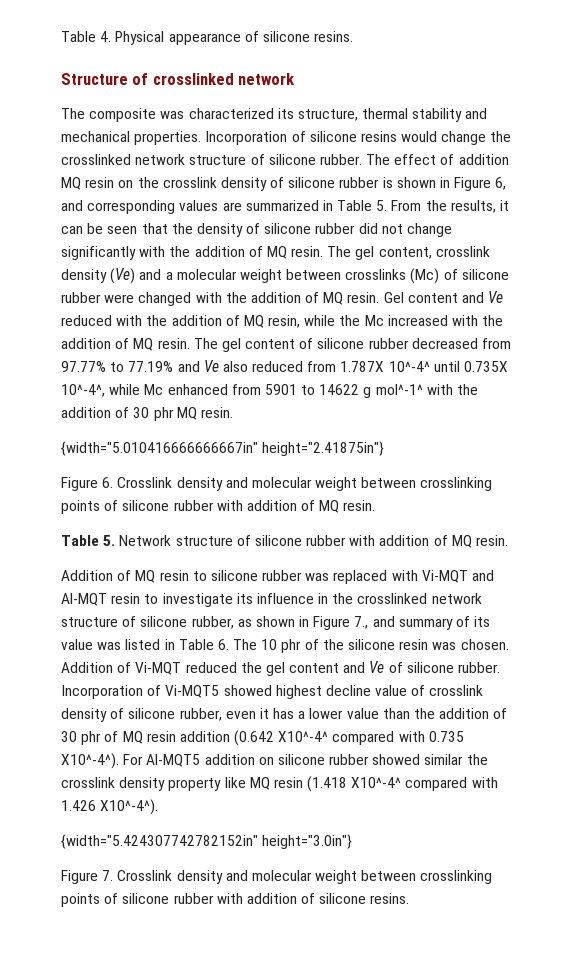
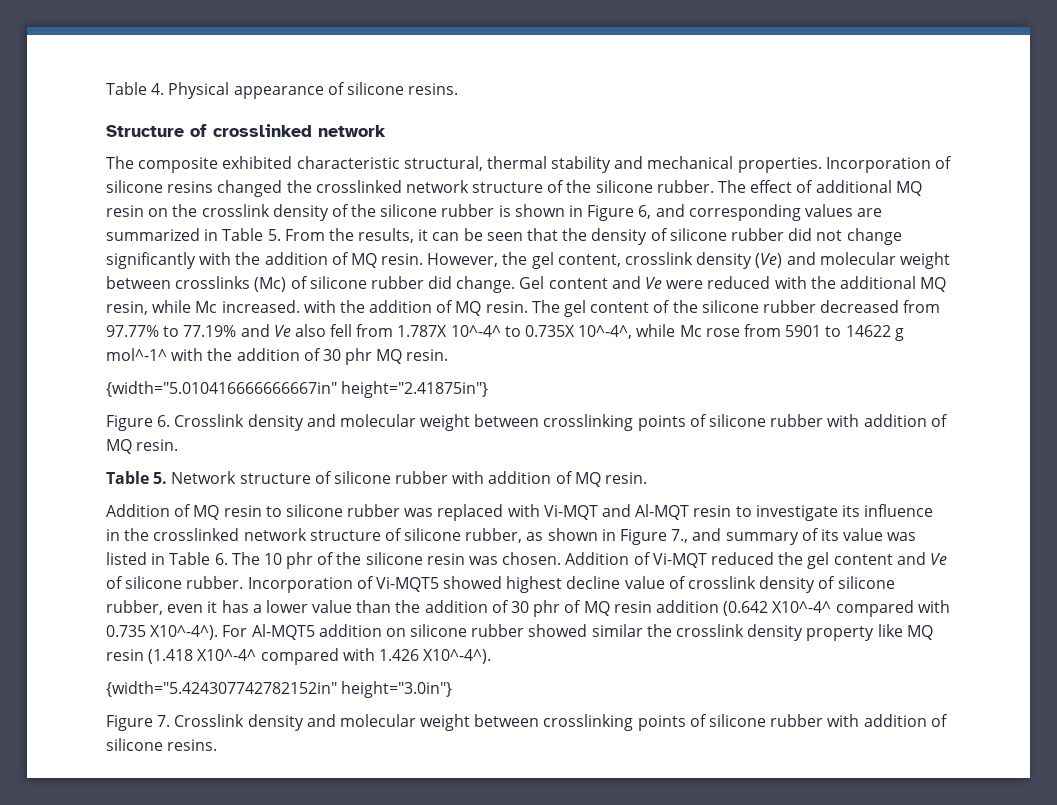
[160,108,358,121] was characterized its structure, -> [222,156,483,171] exhibited characteristic structural,
[401,131,512,145] [61,154,265,165] would change the crosslinked network structure of -> [217,180,592,197] changed the crosslinked network structure of the
[458,154,509,165] addition -> [815,180,892,193] additional
(285, 182) none -> [351,204,377,217] the
[327,246,352,257] The -> [427,252,528,267] However, the
[165,272,173,280] a -> (816, 258) none
[104,292,380,306] were changed with the addition of MQ resin. -> [428,276,516,293] did change.
(504, 297) none -> [666,280,704,289] were
[171,315,240,326] addition of -> [839,276,916,289] additional
[339,315,448,326] the Mc increased -> [195,300,300,313] Mc increased.
(314, 343) none -> [672,300,698,313] the
[252,361,304,372] reduced -> [330,324,353,337] fell
[433,361,460,372] until -> [504,326,521,337] to
[167,384,228,395] enhanced -> [705,328,740,337] rose

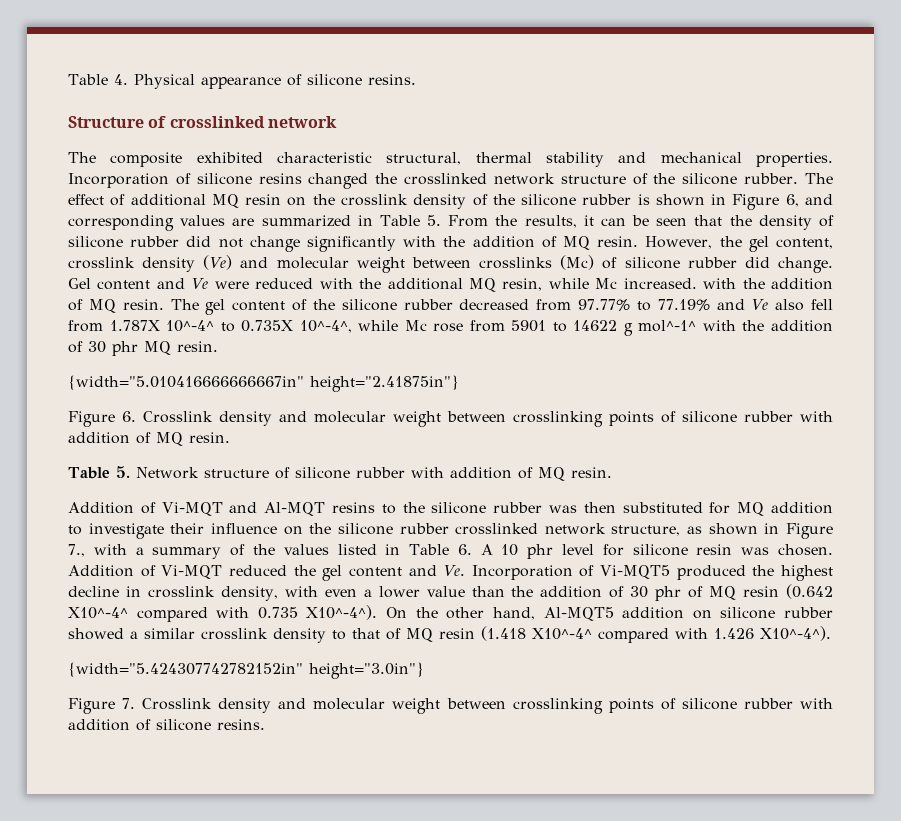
[193,504,934,521] [106,528,523,543] MQ resin to silicone rubber was replaced with Vi-MQT and Al-MQT resin to investigate its influence in the crosslinked network structure of silicone rubber, -> [161,502,834,516] [68,523,681,539] Vi-MQT and Al-MQT resins to the silicone rubber was then substituted for MQ addition to investigate their influence on the silicone rubber crosslinked network structure,
[692,528,917,545] and summary of its value was -> [93,544,329,559] with a summary of the values
[231,552,260,565] The -> [480,544,493,555] A
[317,552,362,565] of the -> [562,544,624,556] level for
[929,553,947,565] [106,576,895,593] [106,600,249,615] Ve of silicone rubber. Incorporation of Vi-MQT5 showed highest decline value of crosslink density of silicone rubber, even it has -> [443,565,833,581] [68,586,357,601] Ve. Incorporation of Vi-MQT5 produced the highest decline in crosslink density, with even
[655,600,719,613] addition -> (780, 591) none
[222,625,248,637] For -> [386,607,535,620] On the other hand,
[591,624,903,641] similar the crosslink density property like -> [130,628,401,643] a similar crosslink density to that of

